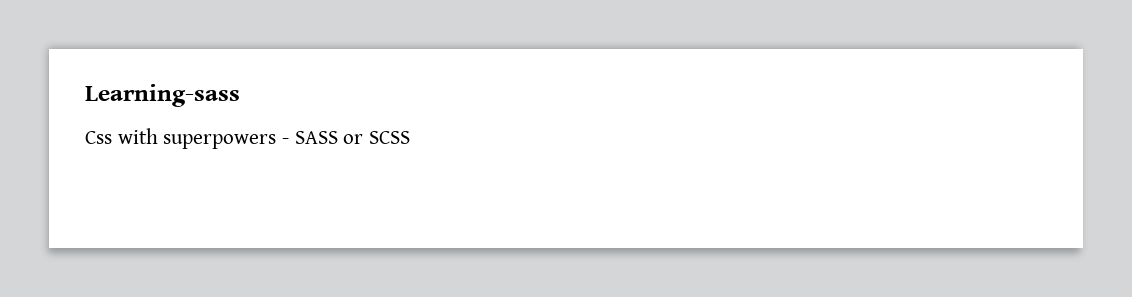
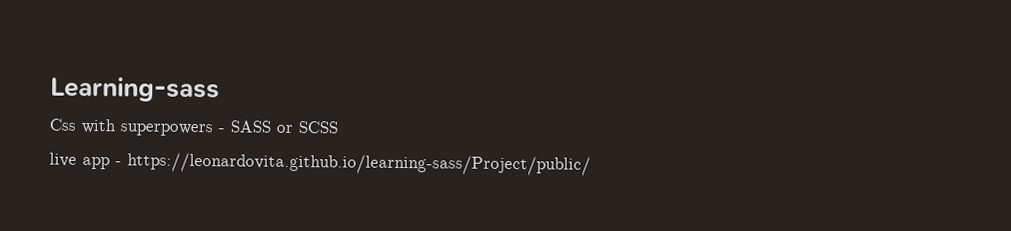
(411, 137) none -> [49,152,591,176] // live app - https://leonardovita.github.io/learning-sass/Project/public/

